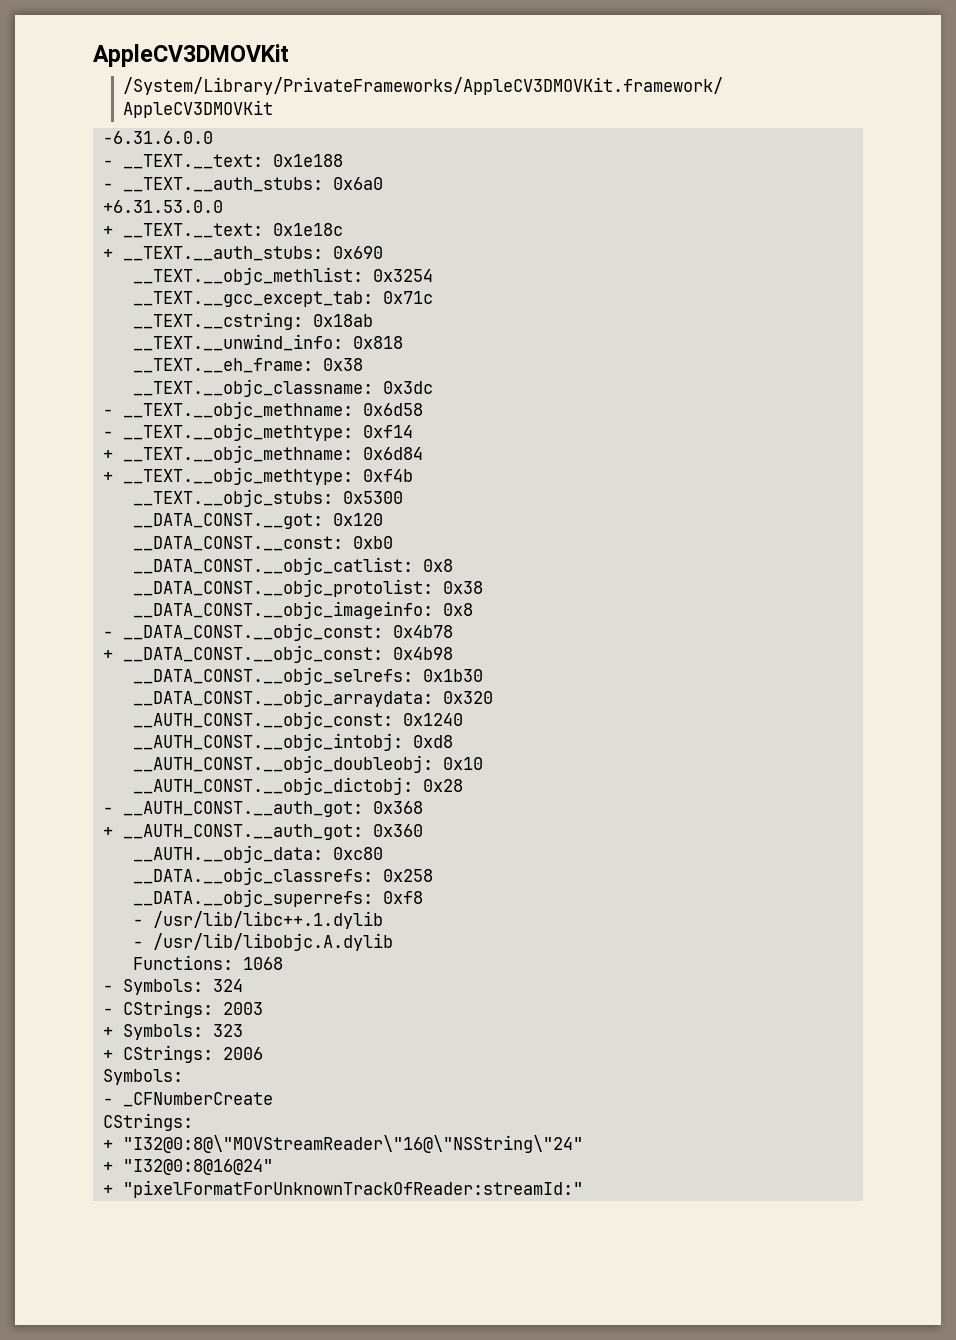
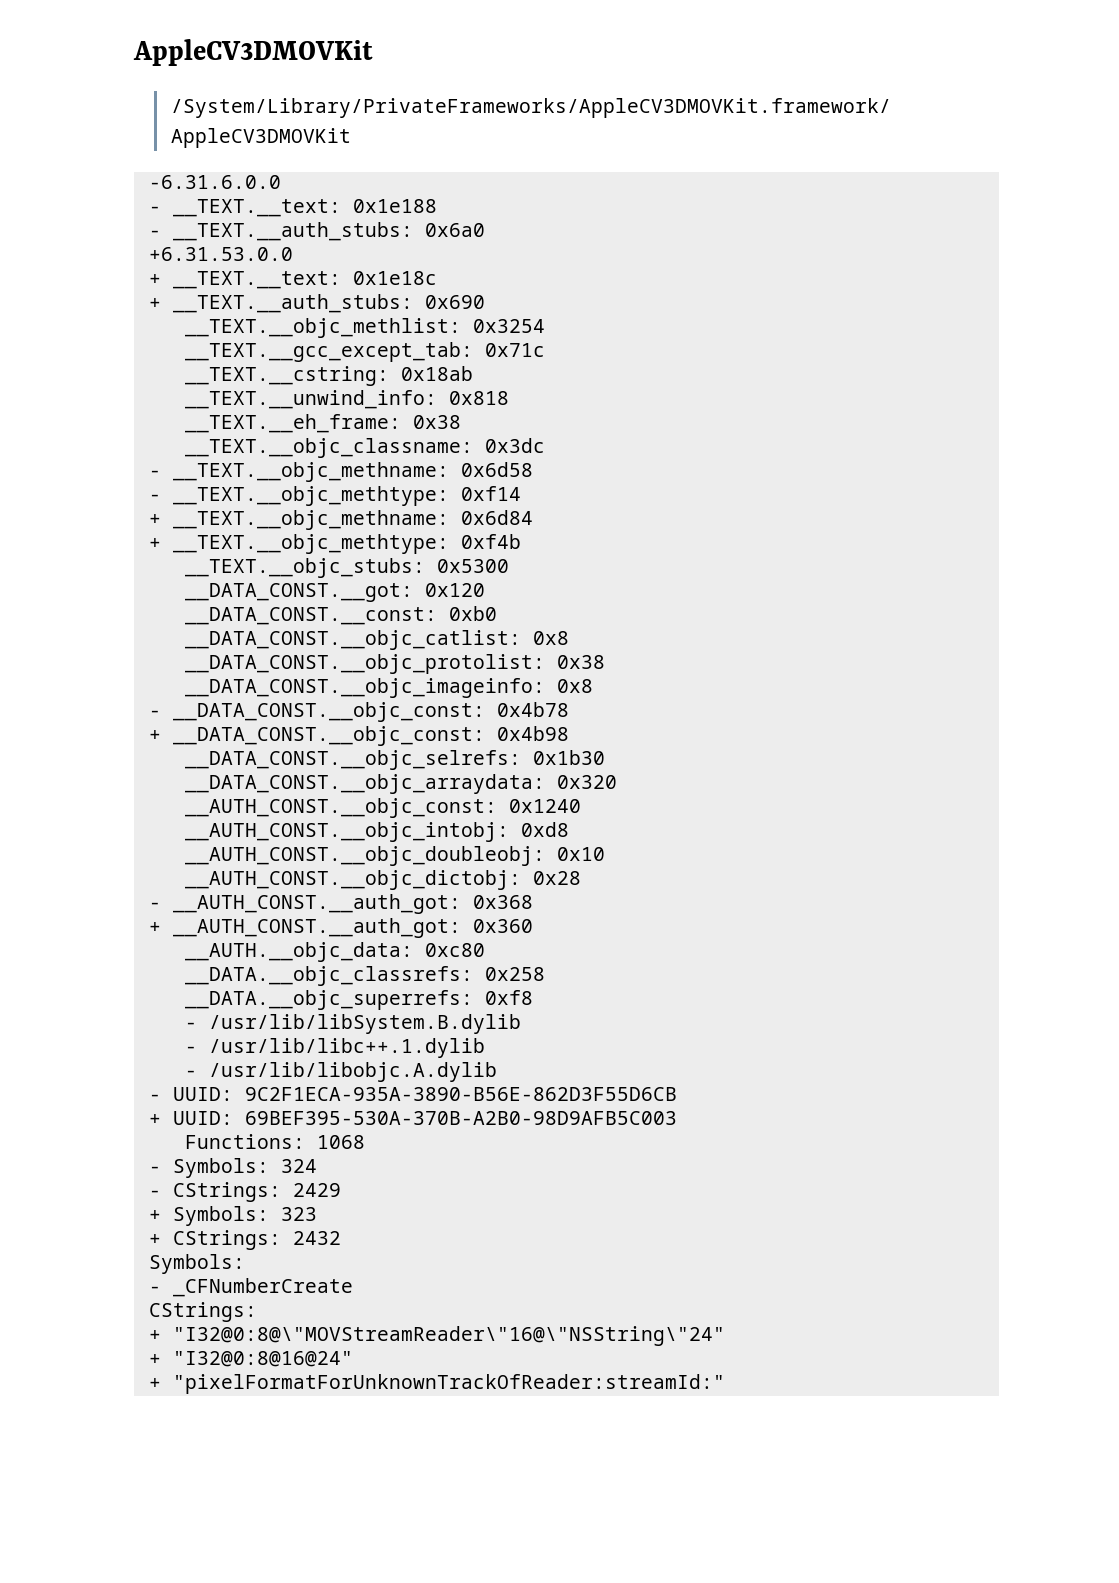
(424, 897) none -> [184,1014,521,1034] // - /usr/lib/libSystem.B.dylib
(394, 942) none -> [148,1087,677,1101] [148,1111,677,1125] // - UUID: 9C2F1ECA-935A-3890-B56E-862D3F55D6CB // + UUID: 69BEF395-530A-370B-A2B0-98D9AFB5C003
[223,1002,264,1015] 2003 -> [292,1183,341,1197] 2429
[223,1047,264,1060] 2006 -> [292,1231,341,1245] 2432

